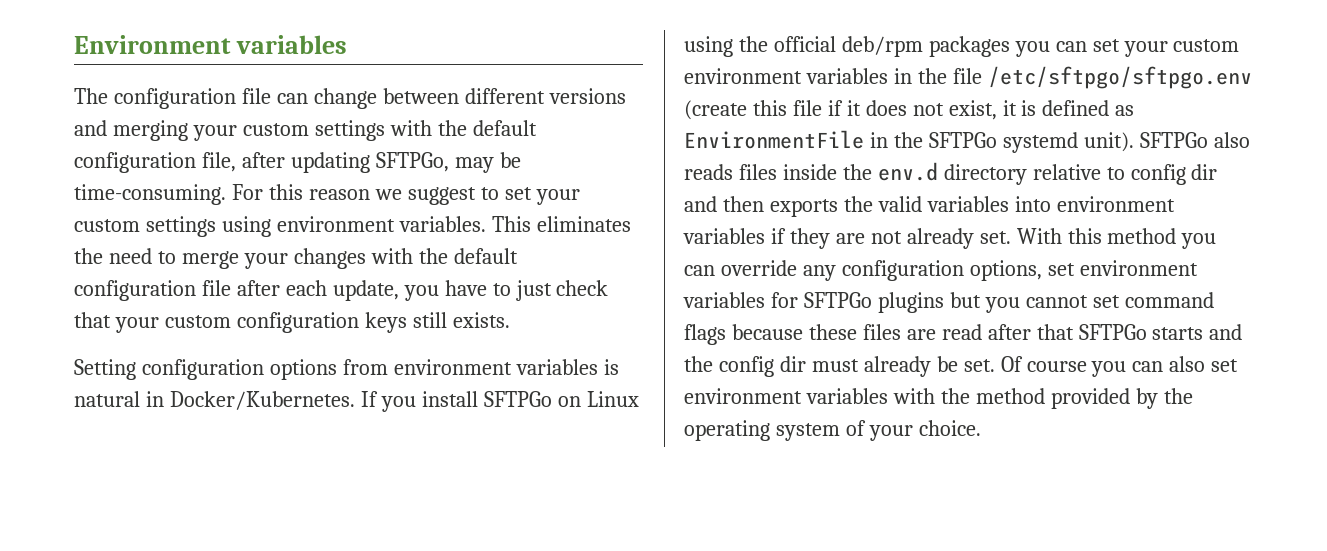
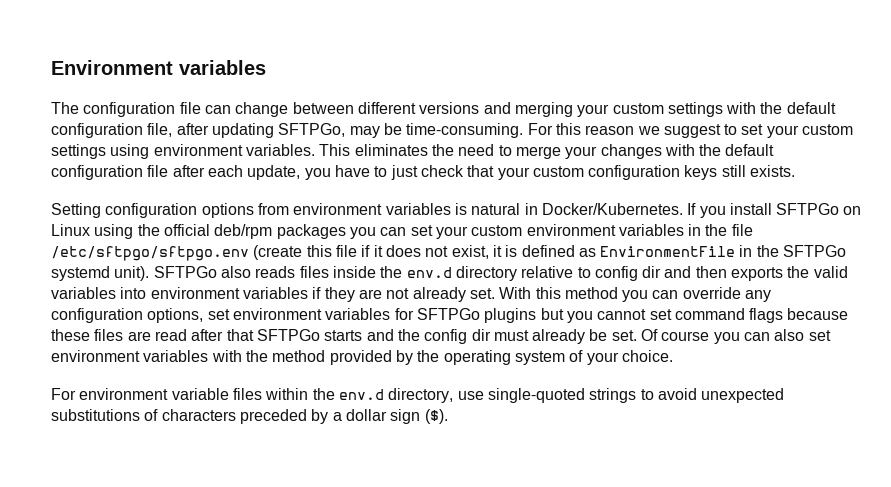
(981, 428) none -> [51,388,785,403] [51,409,448,424] // For environment variable files within the env.d directory, use single-quoted strings to avoid unexpected substitutions of characters preceded by a dollar sign ($).

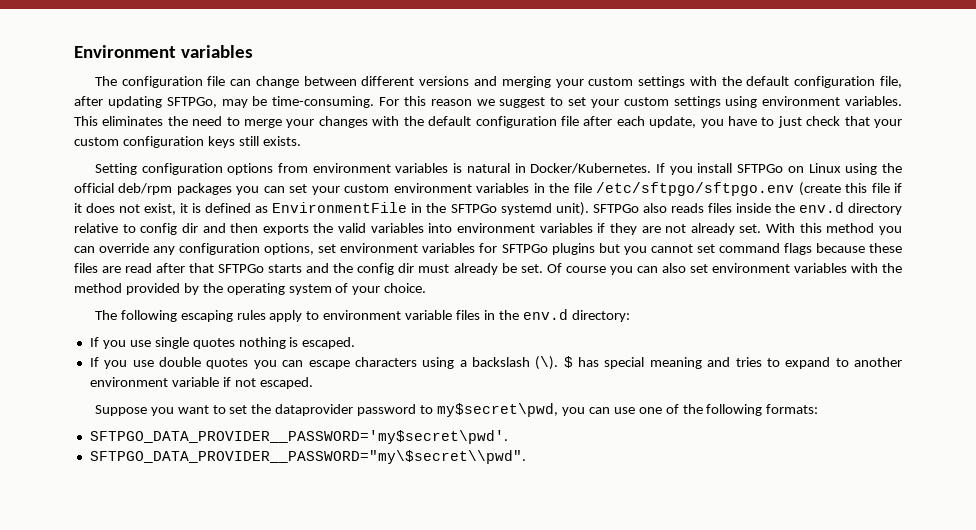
[51,388,76,400] For -> [94,310,320,322] The following escaping rules apply to
[265,388,785,403] [51,409,448,424] within the env.d directory, use single-quoted strings to avoid unexpected substitutions of characters preceded by a dollar sign ($). -> [484,309,630,322] [89,337,356,349] [89,356,903,370] [89,377,313,389] [94,403,819,417] [89,430,508,444] [89,450,526,464] in the env.d directory: // If you use single quotes nothing is escaped. // If you use double quotes you can escape characters using a backslash (\). $ has special meaning and tries to expand to another environment variable if not escaped. // Suppose you want to set the dataprovider password to my$secret\pwd, you can use one of the following formats: // SFTPGO_DATA_PROVIDER__PASSWORD='my$secret\pwd'. // SFTPGO_DATA_PROVIDER__PASSWORD="my\$secret\\pwd".

